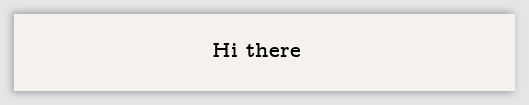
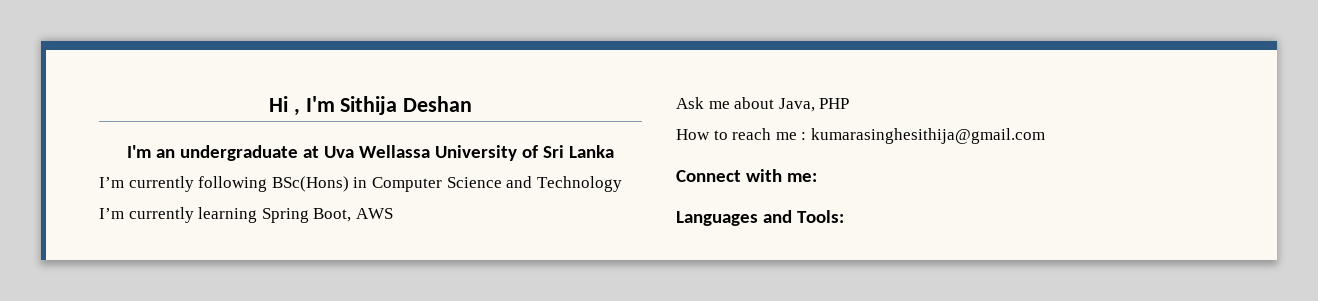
[245,43,301,57] there -> [293,96,473,116] [127,145,614,161] [99,176,622,192] [99,207,393,223] [676,97,850,112] [676,128,1045,144] [676,169,817,182] [676,210,844,226] , I'm Sithija Deshan // I'm an undergraduate at Uva Wellassa University of Sri Lanka // I’m currently following BSc(Hons) in Computer Science and Technology // I’m currently learning Spring Boot, AWS // Ask me about Java, PHP // How to reach me : kumarasinghesithija@gmail.com // Connect with me: // Languages and Tools:

